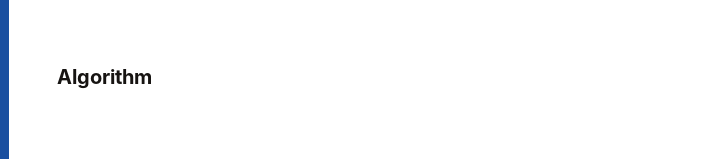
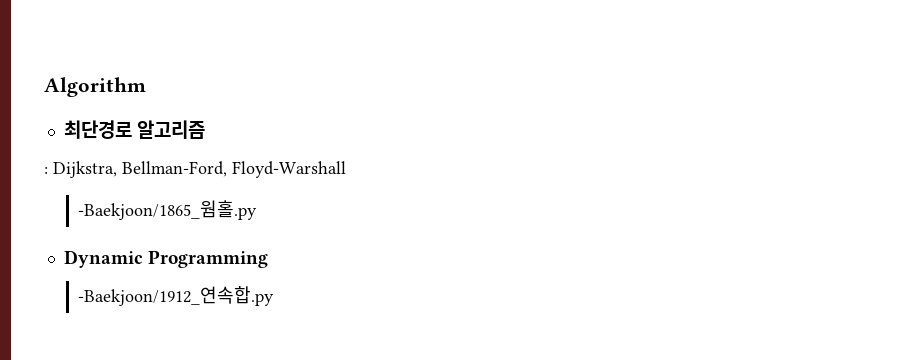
(152, 79) none -> [63,120,205,139] [44,161,346,178] [78,200,258,220] [63,250,268,268] [78,286,275,306] // 최단경로 알고리즘 // : Dijkstra, Bellman-Ford, Floyd-Warshall // -Baekjoon/1865_웜홀.py // Dynamic Programming // -Baekjoon/1912_연속합.py

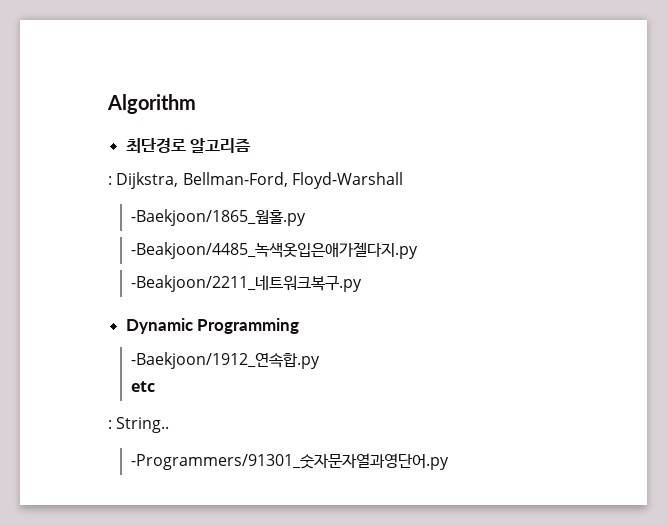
(258, 210) none -> [130,242,418,259] [130,275,362,292] // -Beakjoon/4485_녹색옷입은애가젤다지.py // -Beakjoon/2211_네트워크복구.py
(275, 296) none -> [130,381,155,392] [108,417,170,433] [130,453,449,470] // etc // : String.. // -Programmers/91301_숫자문자열과영단어.py

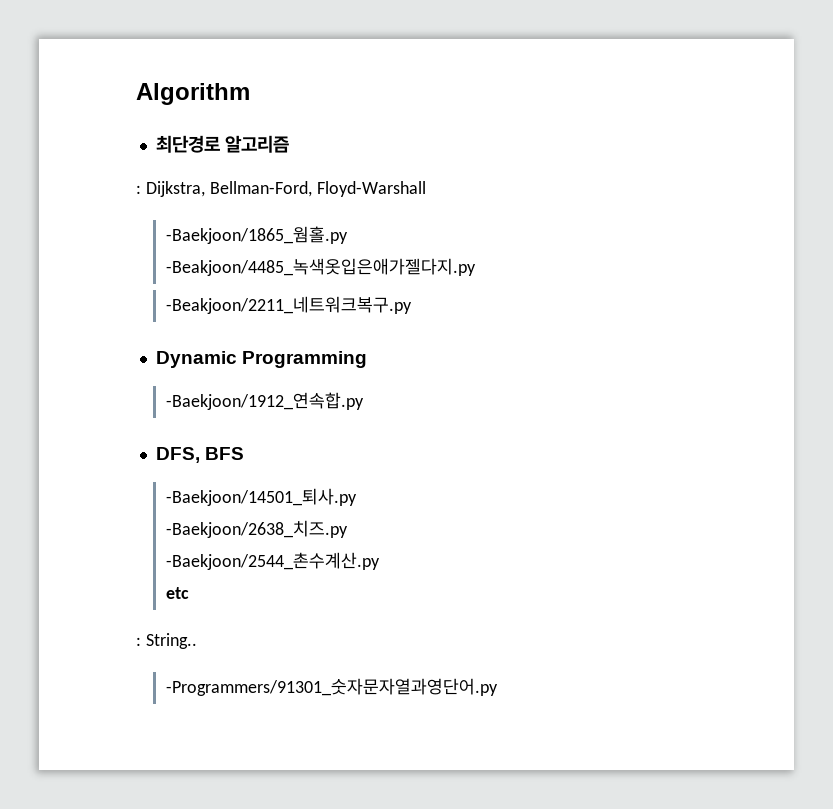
(320, 360) none -> [155,447,244,463] [165,488,357,506] [165,520,348,538] [165,552,380,570] // DFS, BFS // -Baekjoon/14501_퇴사.py // -Baekjoon/2638_치즈.py // -Baekjoon/2544_촌수계산.py

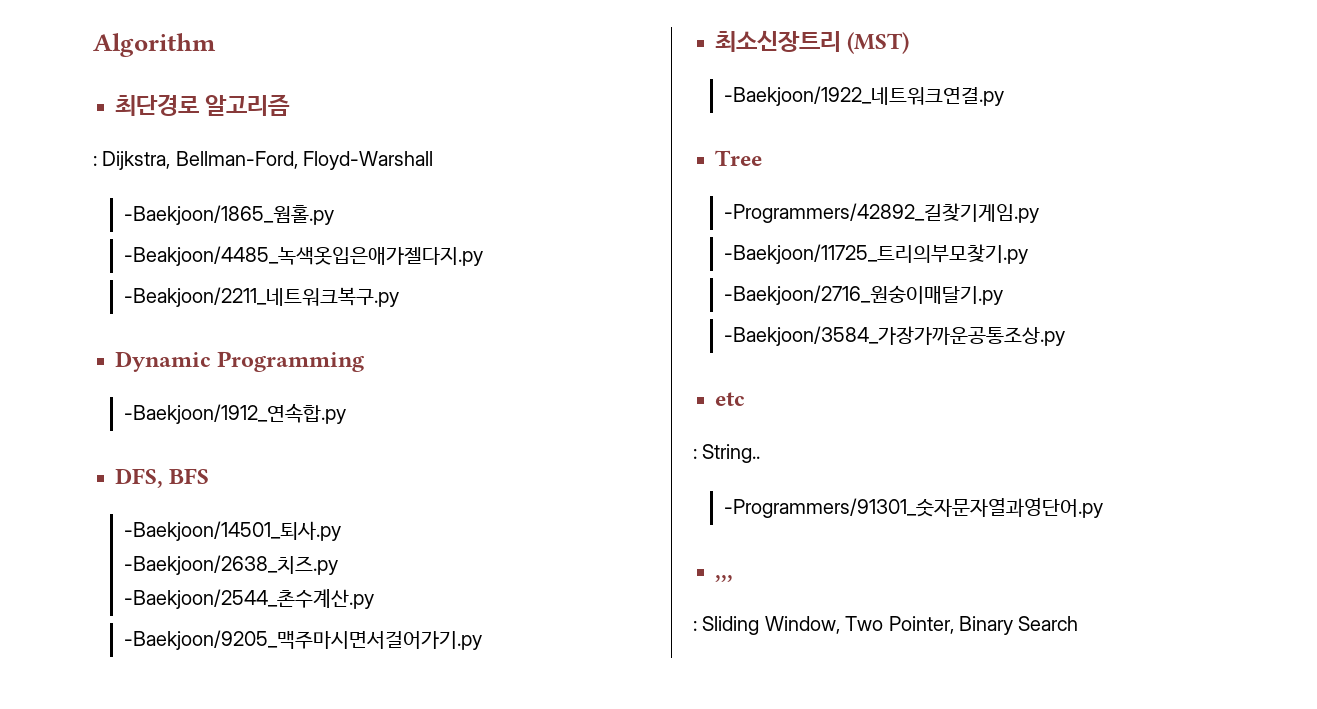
[165,587,189,599] [136,633,197,649] [165,678,498,696] etc // : String.. // -Programmers/91301_숫자문자열과영단어.py -> [124,630,483,650] [715,30,910,54] [724,86,1005,106] [715,150,762,166] [724,203,1040,223] [724,244,1029,264] [724,285,1004,305] [724,326,1066,346] [715,392,745,406] [693,444,761,463] [724,497,1104,518] [715,575,733,582] [693,616,1079,635] -Baekjoon/9205_맥주마시면서걸어가기.py // 최소신장트리 (MST) // -Baekjoon/1922_네트워크연결.py // Tree // -Programmers/42892_길찾기게임.py // -Baekjoon/11725_트리의부모찾기.py // -Baekjoon/2716_원숭이매달기.py // -Baekjoon/3584_가장가까운공통조상.py // etc // : String.. // -Programmers/91301_숫자문자열과영단어.py // ,,, // : Sliding Window, Two Pointer, Binary Search

